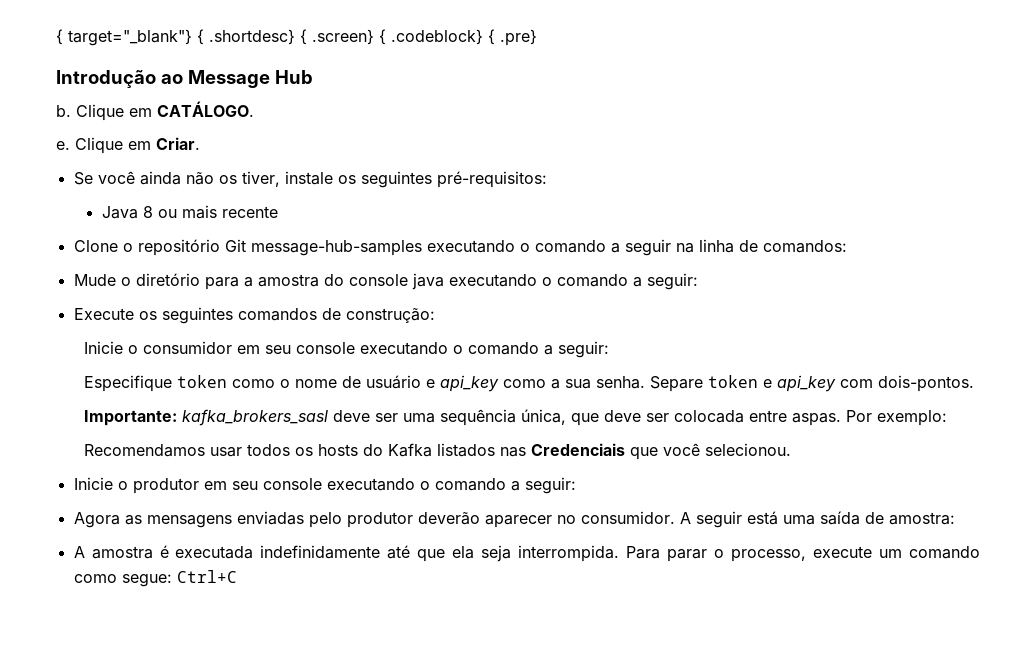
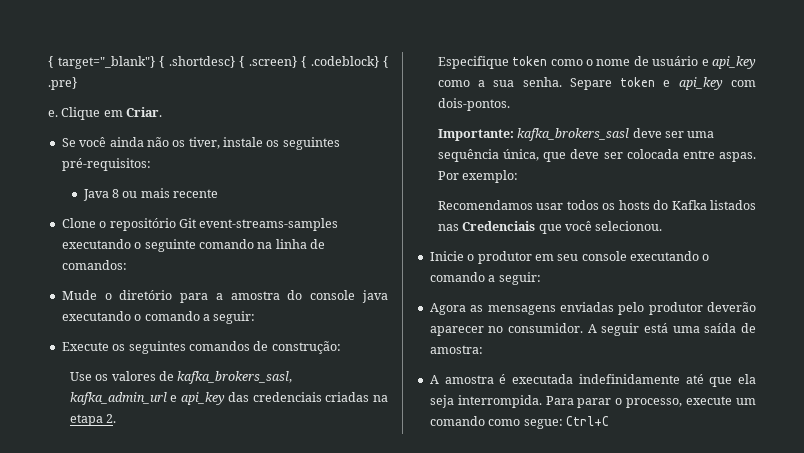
[56,70,313,88] [56,101,254,121] // Introdução ao Message Hub // b. Clique em CATÁLOGO. -> (77, 83) none
[250,239,671,256] message-hub-samples executando o comando a seguir -> [199,218,339,231] [61,239,254,252] event-streams-samples executando o seguinte comando
[84,341,610,358] Inicie o consumidor em seu console executando o comando a seguir: -> [69,371,293,384] [69,392,388,405] [69,414,117,426] Use os valores de kafka_brokers_sasl, kafka_admin_url e api_key das credenciais criadas na etapa 2.

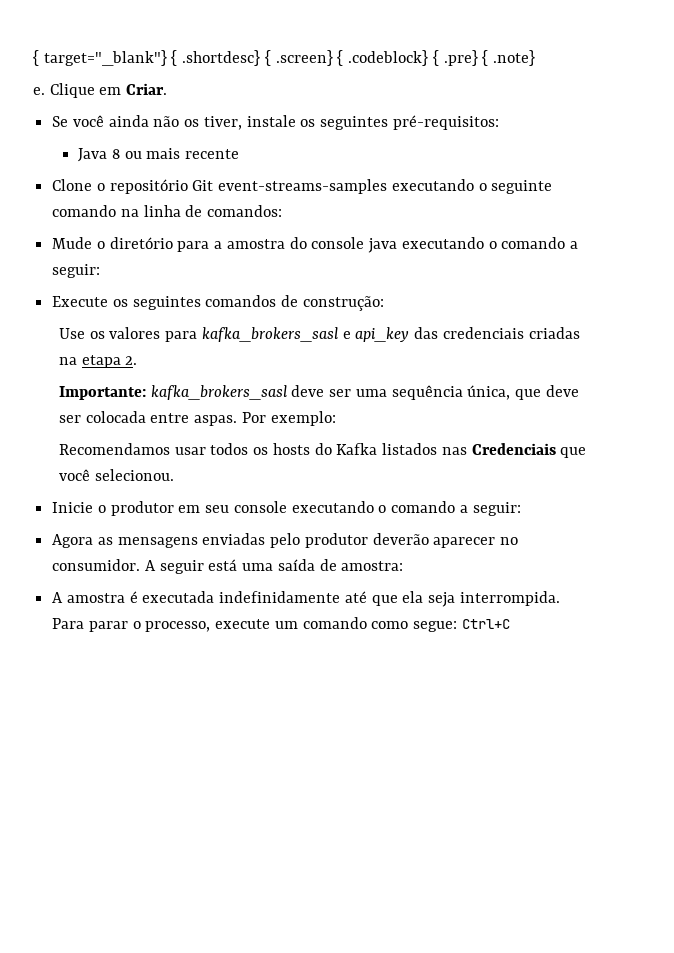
(77, 83) none -> [482,50,535,66] { .note}
[159,371,293,384] [69,392,167,405] de kafka_brokers_sasl, kafka_admin_url -> [165,327,338,342] para kafka_brokers_sasl
[437,56,756,69] [437,77,756,90] [437,98,510,111] // Especifique token como o nome de usuário e api_key como a sua senha. Separe token e api_key com dois-pontos. -> (138, 360) none

